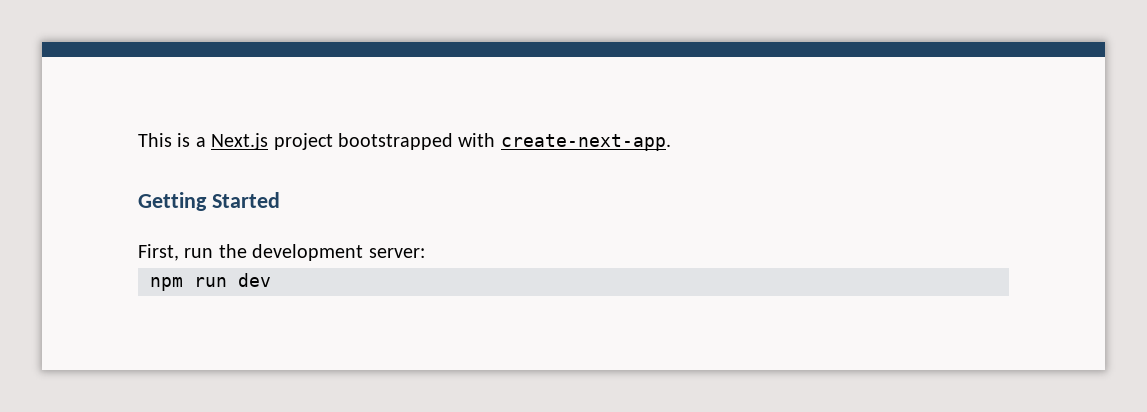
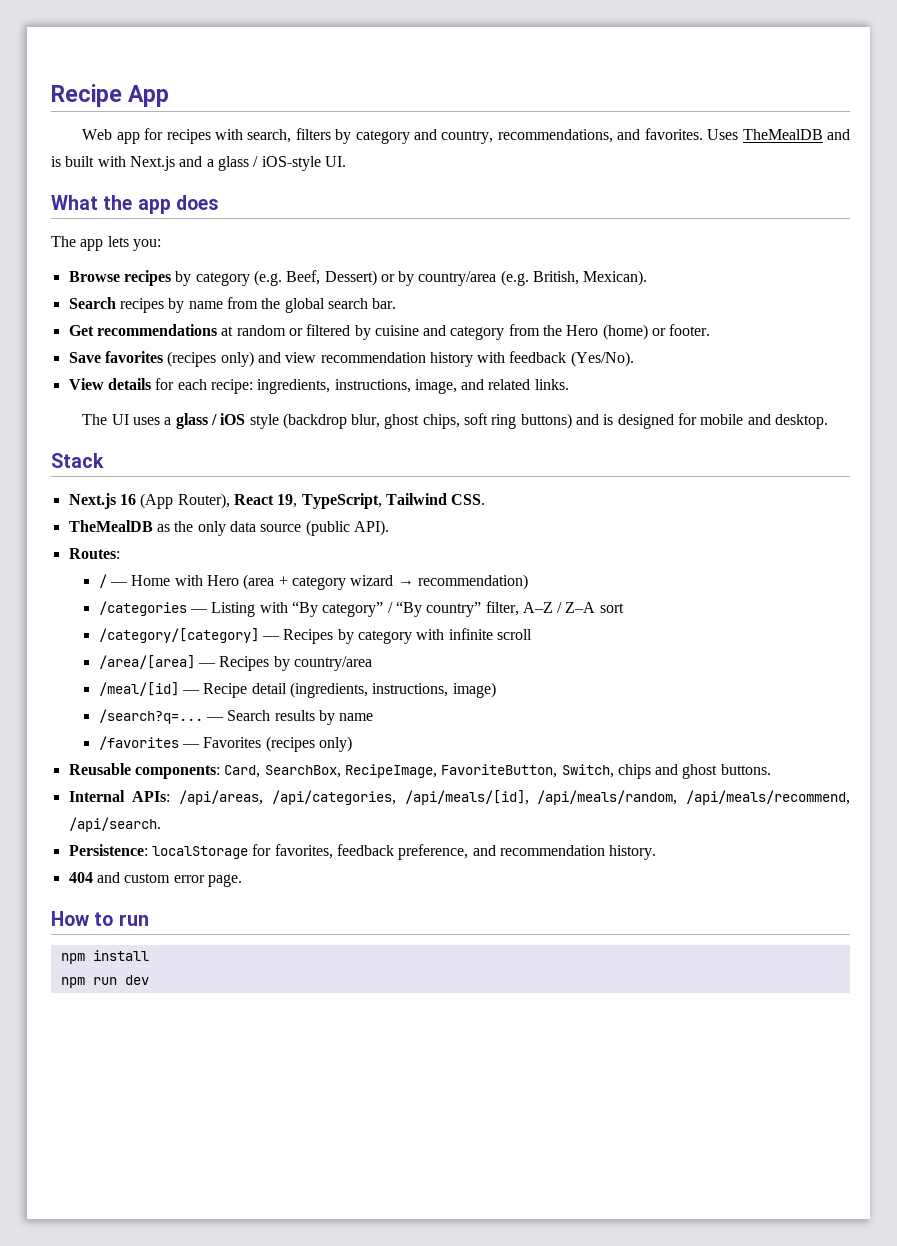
[138,133,671,151] [138,192,280,211] [138,244,425,261] This is a Next.js project bootstrapped with create-next-app. // Getting Started // First, run the development server: -> [51,84,170,107] [82,128,850,144] [51,156,346,171] [51,195,218,214] [51,236,161,251] [68,270,648,286] [68,297,397,313] [68,324,711,340] [68,351,634,367] [68,378,569,394] [82,413,828,429] [51,453,104,468] [68,493,486,509] [68,520,389,536] [68,548,120,559] [98,574,528,590] [98,601,624,617] [98,628,532,644] [98,655,372,671] [98,682,496,698] [98,709,374,725] [98,736,352,752] [68,763,771,779] [68,790,850,805] [68,817,161,832] [68,844,657,860] [68,872,242,887] [51,911,149,926] [60,950,149,964] Recipe App // Web app for recipes with search, filters by category and country, recommendations, and favorites. Uses TheMealDB and is built with Next.js and a glass / iOS-style UI. // What the app does // The app lets you: // Browse recipes by category (e.g. Beef, Dessert) or by country/area (e.g. British, Mexican). // Search recipes by name from the global search bar. // Get recommendations at random or filtered by cuisine and category from the Hero (home) or footer. // Save favorites (recipes only) and view recommendation history with feedback (Yes/No). // View details for each recipe: ingredients, instructions, image, and related links. // The UI uses a glass / iOS style (backdrop blur, ghost chips, soft ring buttons) and is designed for mobile and desktop. // Stack // Next.js 16 (App Router), React 19, TypeScript, Tailwind CSS. // TheMealDB as the only data source (public API). // Routes: // / — Home with Hero (area + category wizard → recommendation) // /categories — Listing with “By category” / “By country” filter, A–Z / Z–A sort // /category/[category] — Recipes by category with infinite scroll // /area/[area] — Recipes by country/area // /meal/[id] — Recipe detail (ingredients, instructions, image) // /search?q=... — Search results by name // /favorites — Favorites (recipes only) // Reusable components: Card, SearchBox, RecipeImage, FavoriteButton, Switch, chips and ghost buttons. // Internal APIs: /api/areas, /api/categories, /api/meals/[id], /api/meals/random, /api/meals/recommend, /api/search. // Persistence: localStorage for favorites, feedback preference, and recommendation history. // 404 and custom error page. // How to run // npm install

